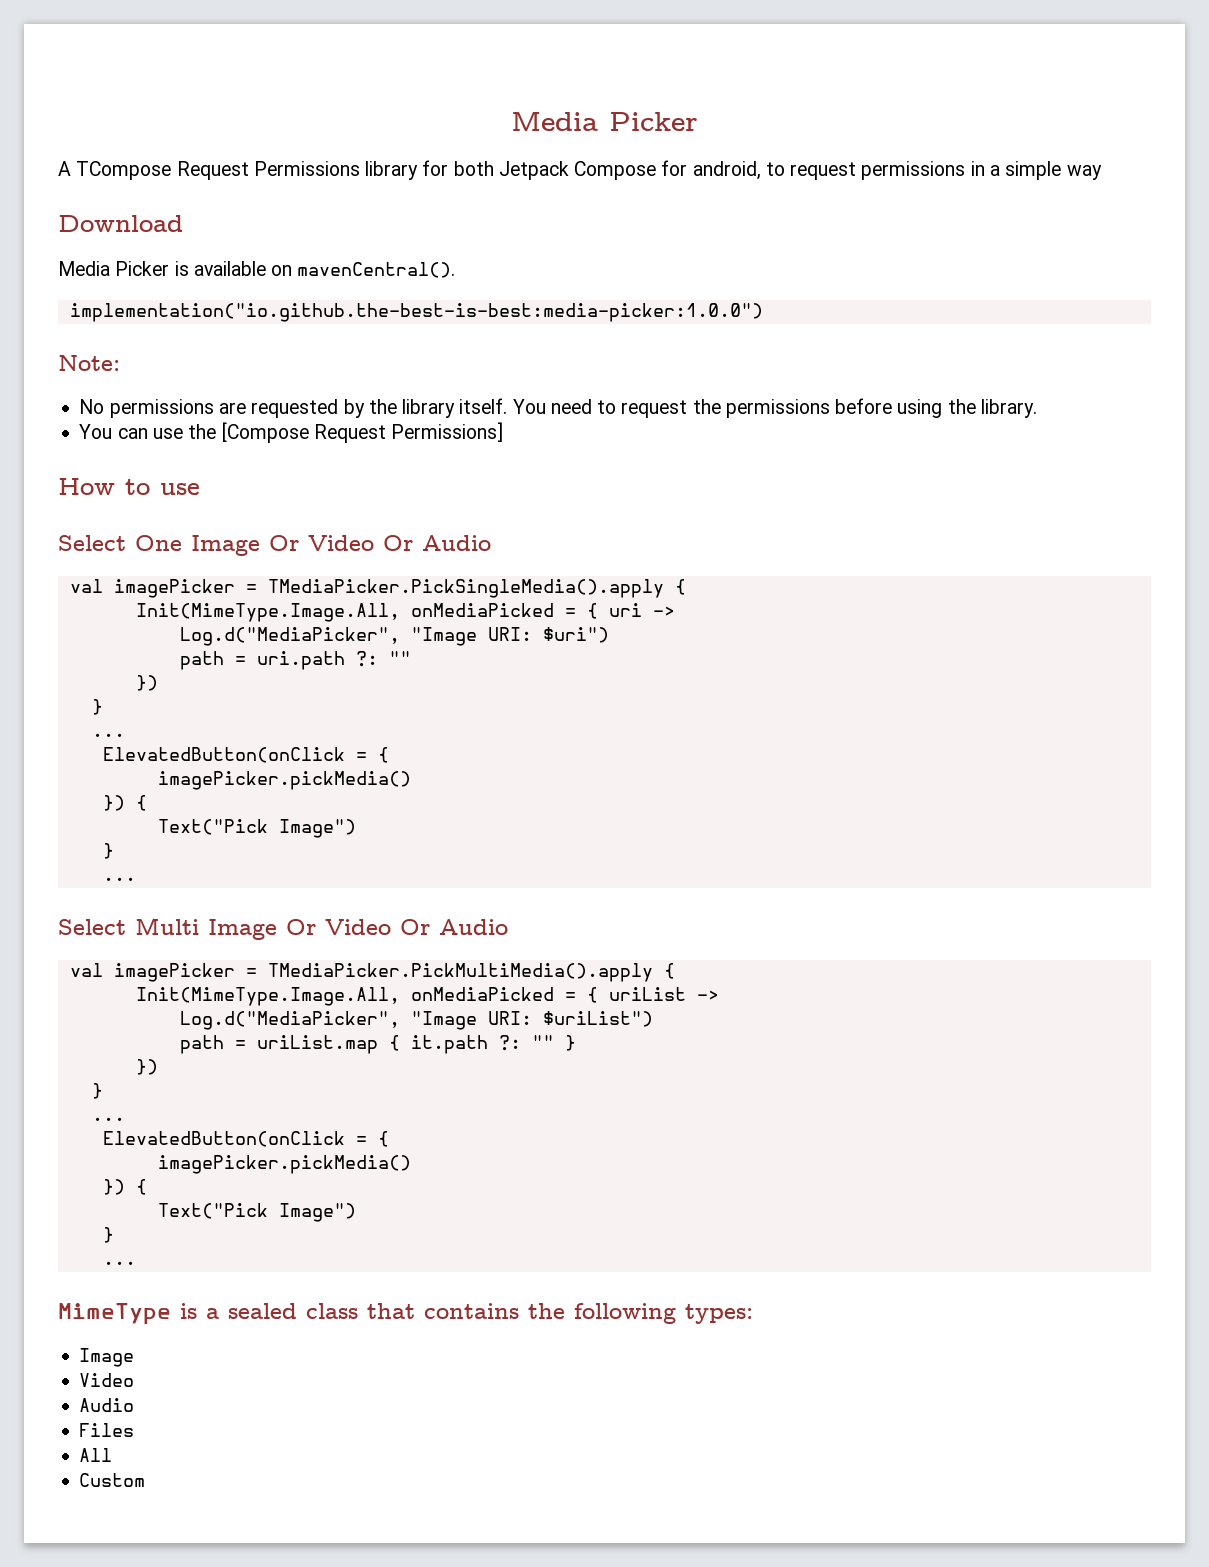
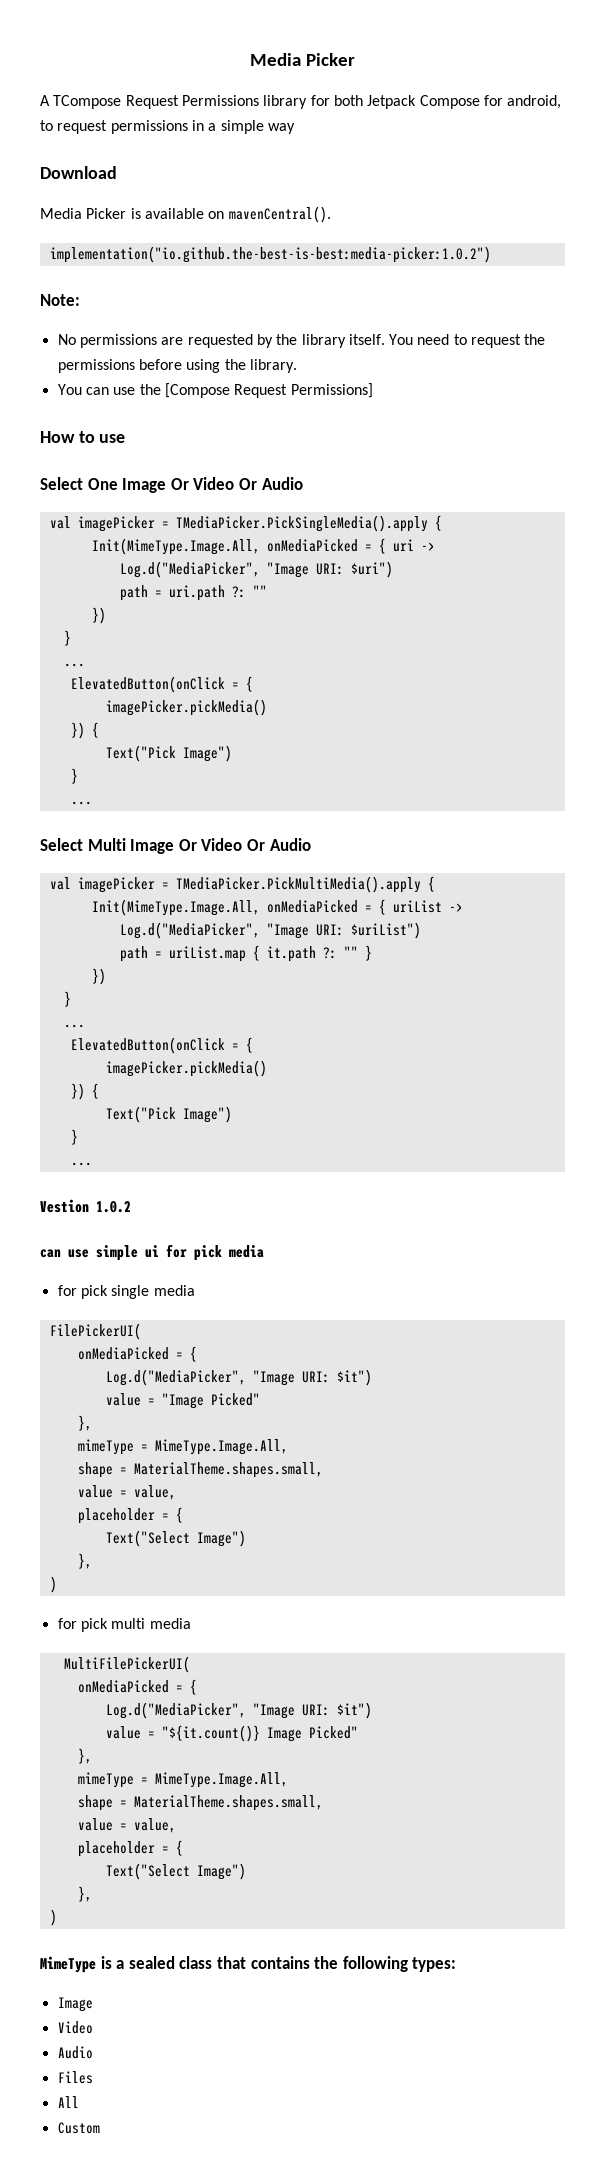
[69,303,763,322] implementation("io.github.the-best-is-best:media-picker:1.0.0") -> [49,246,491,263] implementation("io.github.the-best-is-best:media-picker:1.0.2")
(136, 1263) none -> [40,1199,131,1213] [40,1244,264,1261] [57,1285,195,1299] [49,1323,141,1340] [77,1346,197,1362] [105,1369,372,1386] [105,1393,260,1409] [77,1415,92,1431] [77,1439,288,1455] [77,1462,323,1478] [77,1485,176,1500] [77,1507,183,1524] [105,1530,246,1547] [77,1553,92,1569] [49,1576,57,1593] [57,1618,191,1632] [63,1656,190,1673] [77,1679,197,1695] [105,1702,372,1719] [105,1725,358,1742] [77,1748,92,1764] [77,1772,288,1788] [77,1795,323,1811] [77,1818,176,1833] [77,1840,183,1857] [105,1863,246,1880] [77,1886,92,1902] [49,1909,57,1926] // Vestion 1.0.2 // can use simple ui for pick media // for pick single media // FilePickerUI( // onMediaPicked = { // Log.d("MediaPicker", "Image URI: $it") // value = "Image Picked" // }, // mimeType = MimeType.Image.All, // shape = MaterialTheme.shapes.small, // value = value, // placeholder = { // Text("Select Image") // }, // ) // for pick multi media // MultiFilePickerUI( // onMediaPicked = { // Log.d("MediaPicker", "Image URI: $it") // value = "${it.count()} Image Picked" // }, // mimeType = MimeType.Image.All, // shape = MaterialTheme.shapes.small, // value = value, // placeholder = { // Text("Select Image") // }, // )

